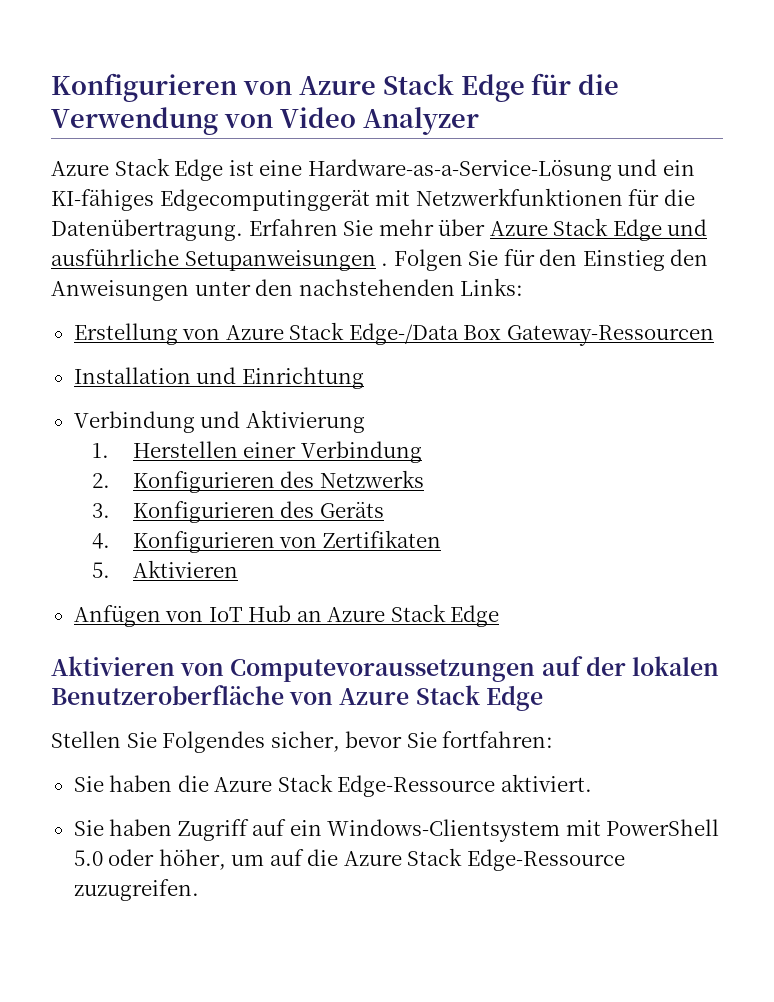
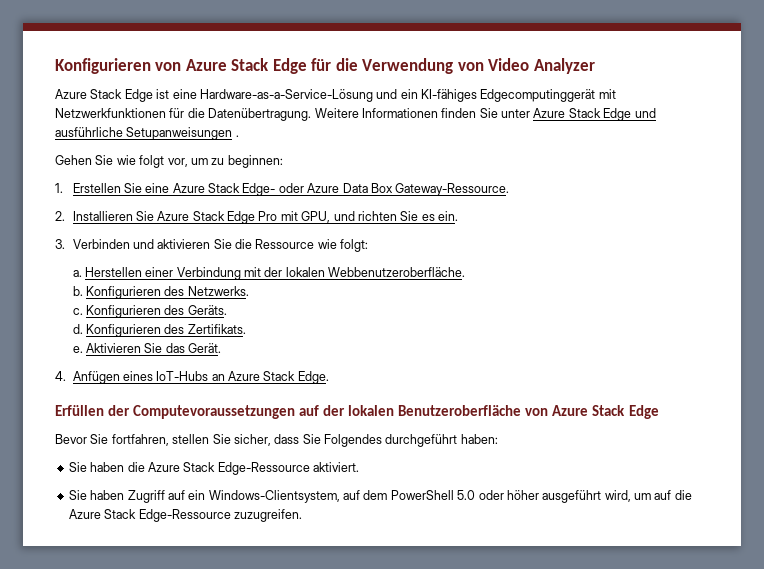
[248,219,486,236] Erfahren Sie mehr über -> [314,108,530,118] Weitere Informationen finden Sie unter
[393,249,709,271] [51,278,524,301] [73,322,714,346] [73,367,364,389] [73,410,365,433] [91,441,422,463] [91,470,424,493] [91,501,384,523] [91,530,441,553] [91,560,238,578] [73,604,500,627] [51,656,225,676] Folgen Sie für den Einstieg den Anweisungen unter den nachstehenden Links: // Erstellung von Azure Stack Edge-/Data Box Gateway-Ressourcen // Installation und Einrichtung // Verbindung und Aktivierung // 1. Herstellen einer Verbindung // 2. Konfigurieren des Netzwerks // 3. Konfigurieren des Geräts // 4. Konfigurieren von Zertifikaten // 5. Aktivieren // Anfügen von IoT Hub an Azure Stack Edge // Aktivieren von -> [55,155,283,168] [55,183,510,196] [55,211,459,224] [55,239,369,252] [72,267,466,280] [72,286,249,299] [72,305,227,318] [72,324,246,337] [72,343,222,353] [55,371,329,384] [55,405,131,416] // Gehen Sie wie folgt vor, um zu beginnen: // 1. Erstellen Sie eine Azure Stack Edge- oder Azure Data Box Gateway-Ressource. // 2. Installieren Sie Azure Stack Edge Pro mit GPU, und richten Sie es ein. // 3. Verbinden und aktivieren Sie die Ressource wie folgt: // a. Herstellen einer Verbindung mit der lokalen Webbenutzeroberfläche. // b. Konfigurieren des Netzwerks. // c. Konfigurieren des Geräts. // d. Konfigurieren des Zertifikats. // e. Aktivieren Sie das Gerät. // 4. Anfügen eines IoT-Hubs an Azure Stack Edge. // Erfüllen der
[51,731,554,753] Stellen Sie Folgendes sicher, bevor Sie fortfahren: -> [55,434,498,447] Bevor Sie fortfahren, stellen Sie sicher, dass Sie Folgendes durchgeführt haben:
[327,819,720,842] [73,849,226,870] Windows-Clientsystem mit PowerShell 5.0 oder höher, -> [208,490,631,503] Windows-Clientsystem, auf dem PowerShell 5.0 oder höher ausgeführt wird,

